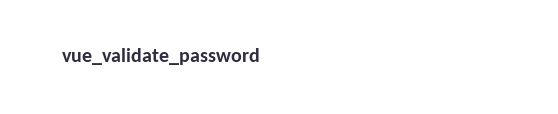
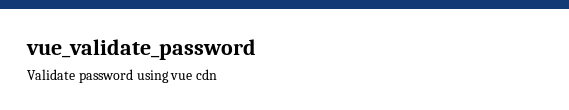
(260, 56) none -> [27,69,218,83] // Validate password using vue cdn

